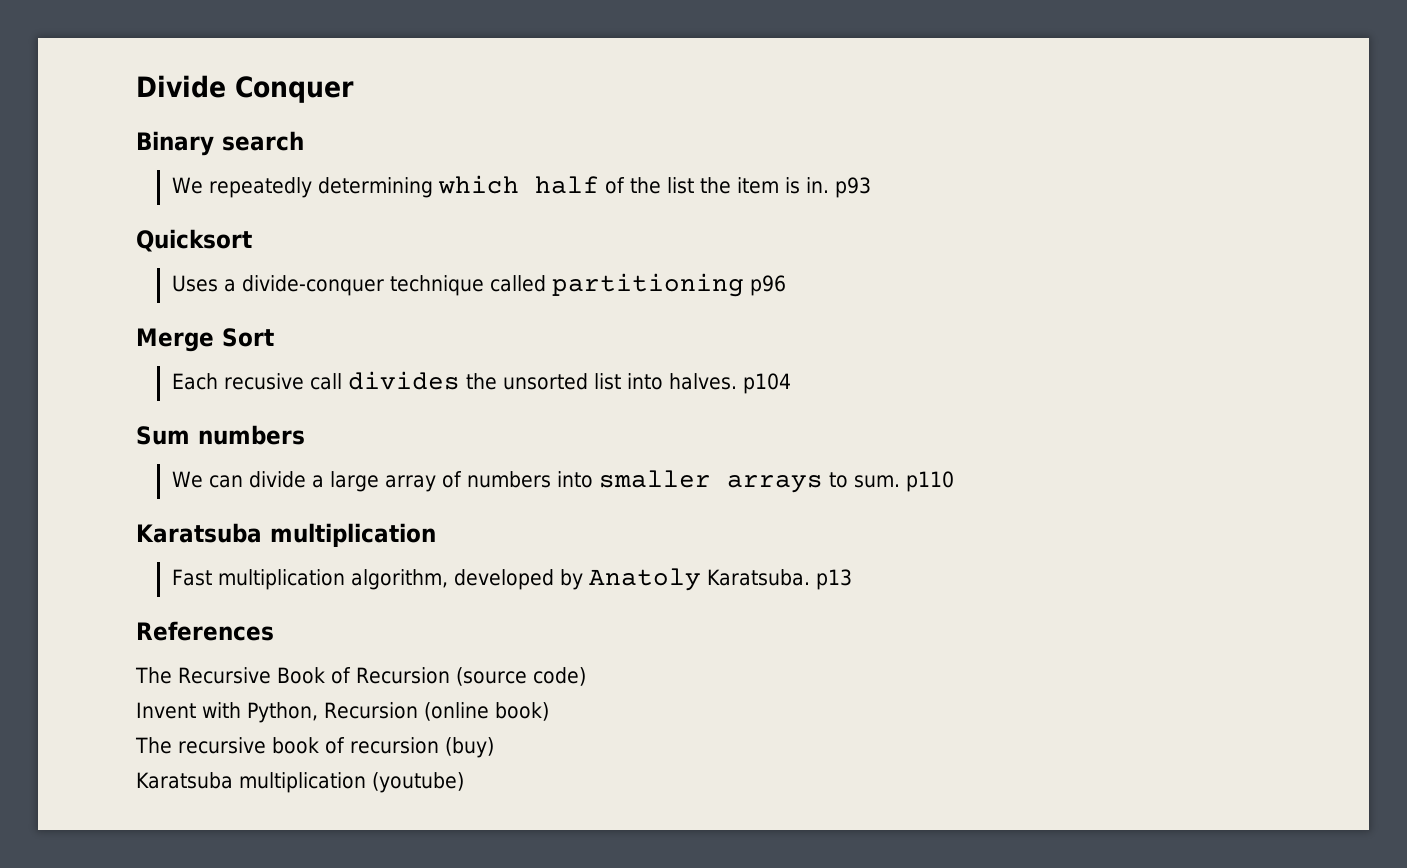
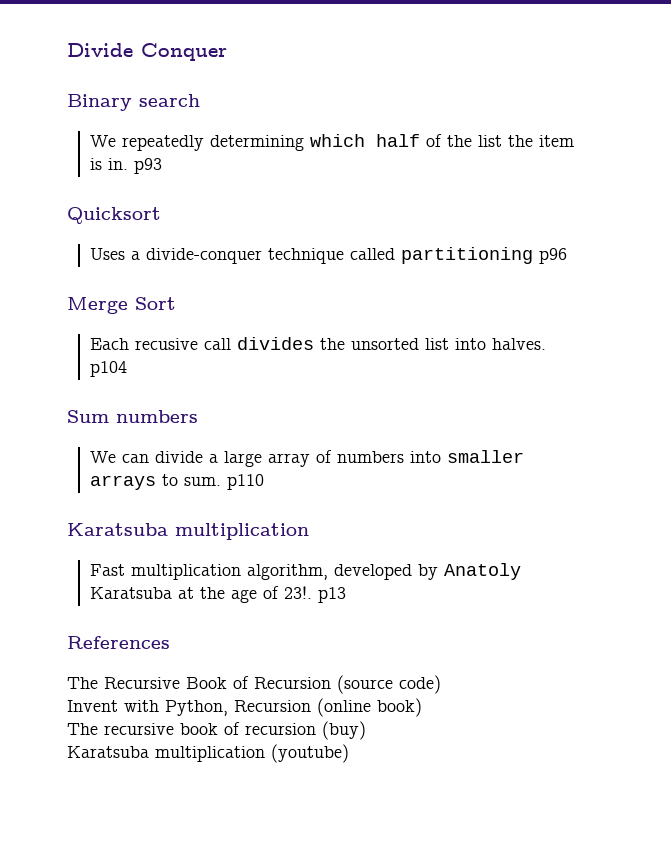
[706,569,810,586] Karatsuba. -> [89,586,312,603] Karatsuba at the age of 23!.

